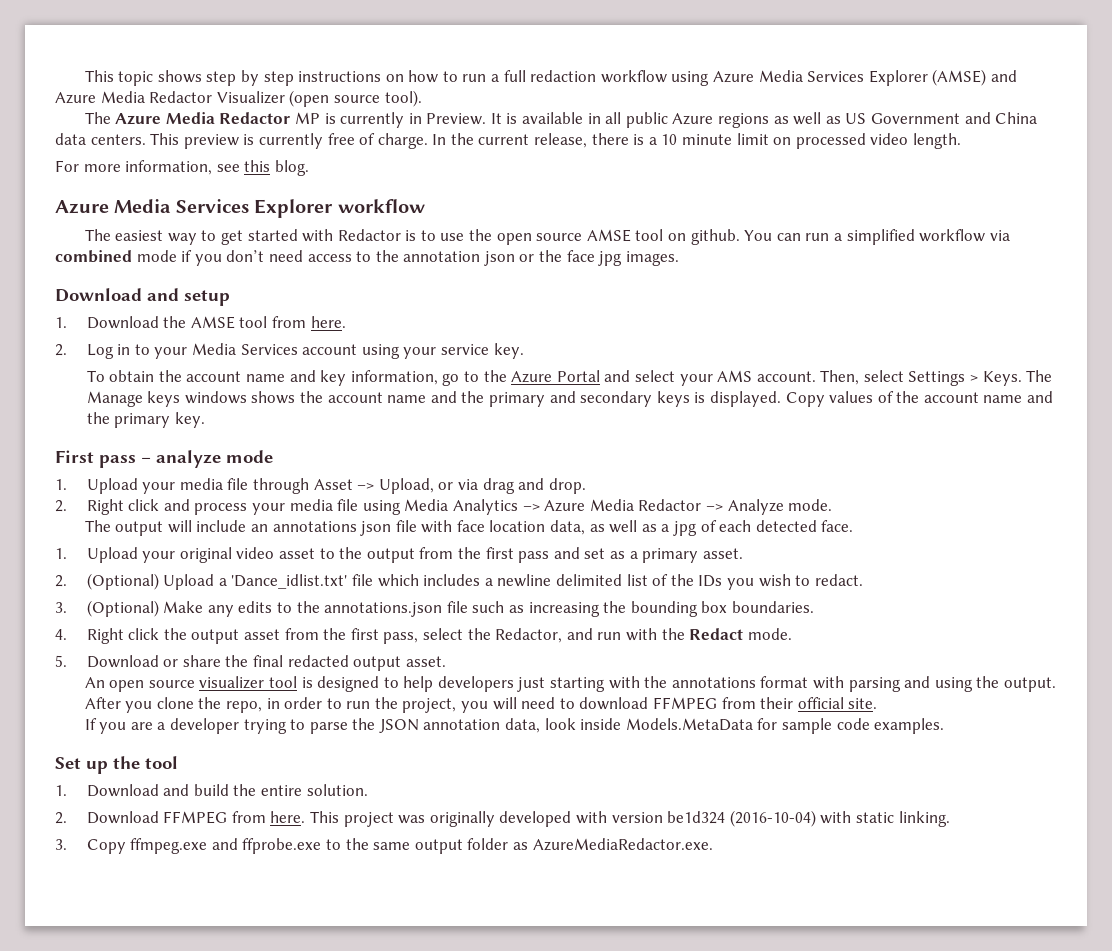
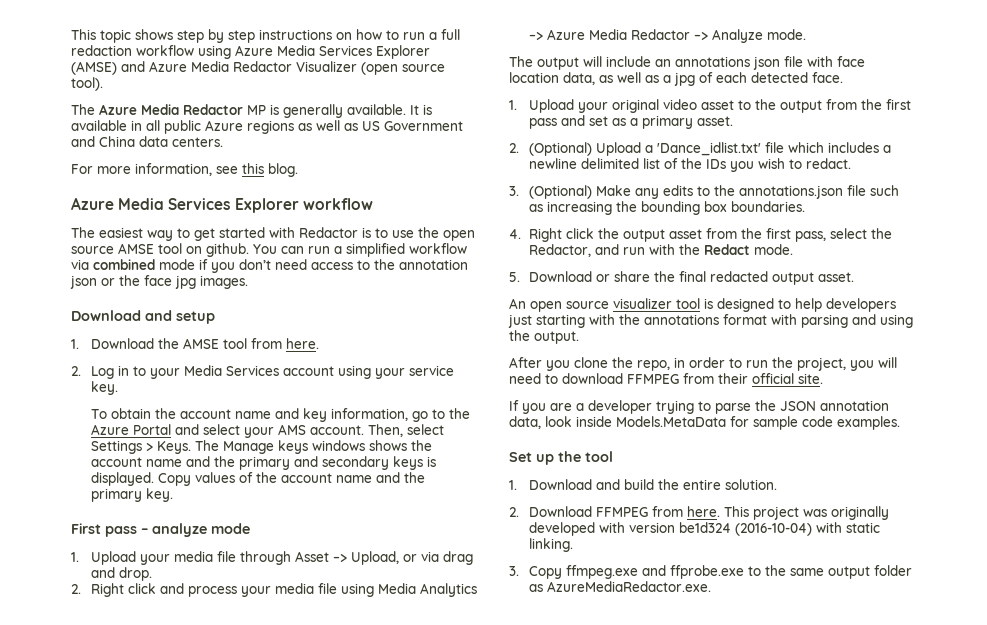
[340,112,487,128] currently in Preview. -> [283,104,406,118] generally available.
[150,133,961,149] This preview is currently free of charge. In the current release, there is a 10 minute limit on processed video length. -> (223, 142) none

